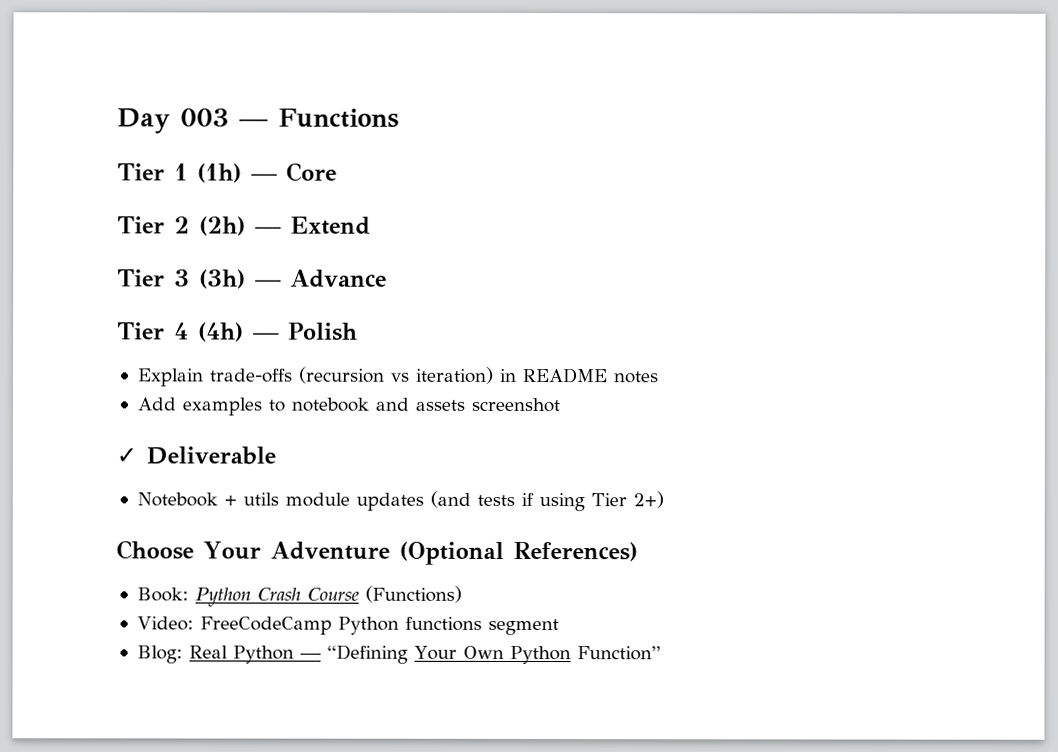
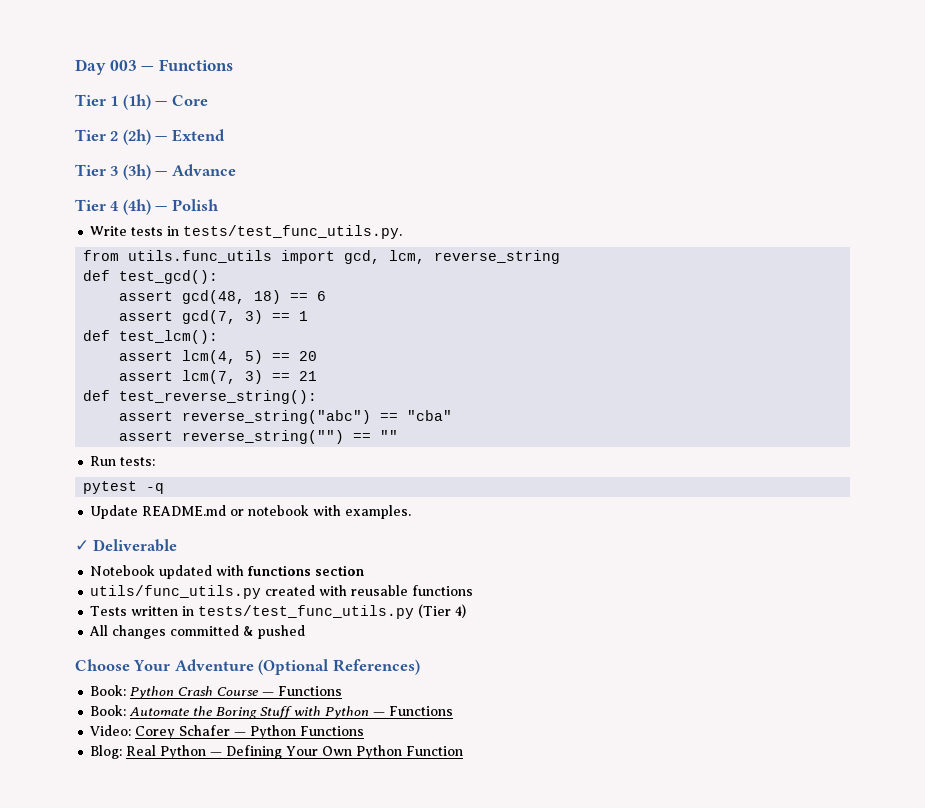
[136,366,659,387] [136,397,560,416] [116,446,276,465] [136,490,664,512] Explain trade-offs (recursion vs iteration) in README notes // Add examples to notebook and assets screenshot // ✓ Deliverable // Notebook + utils module updates (and tests if using Tier 2+) -> [90,225,403,239] [83,250,561,264] [83,270,219,284] [119,290,327,304] [119,310,309,324] [83,330,219,344] [119,350,318,364] [119,370,318,384] [83,390,318,404] [119,410,453,424] [119,430,399,444] [90,456,156,466] [83,481,165,494] [90,505,412,519] [75,539,178,552] [90,565,365,579] [90,585,474,599] [90,604,467,619] [89,625,306,639] Write tests in tests/test_func_utils.py. // from utils.func_utils import gcd, lcm, reverse_string // def test_gcd(): // assert gcd(48, 18) == 6 // assert gcd(7, 3) == 1 // def test_lcm(): // assert lcm(4, 5) == 20 // assert lcm(7, 3) == 21 // def test_reverse_string(): // assert reverse_string("abc") == "cba" // assert reverse_string("") == "" // Run tests: // pytest -q // Update README.md or notebook with examples. // ✓ Deliverable // Notebook updated with functions section // utils/func_utils.py created with reusable functions // Tests written in tests/test_func_utils.py (Tier 4) // All changes committed & pushed
[364,585,462,603] [136,616,559,636] (Functions) // Video: FreeCodeCamp Python functions segment -> [262,686,343,696] [90,705,454,719] [90,725,365,739] — Functions // Book: Automate the Boring Stuff with Python — Functions // Video: Corey Schafer — Python Functions
[326,644,408,664] “Defining -> [226,745,283,759] Defining
[576,646,661,661] Function” -> [406,746,464,756] Function

